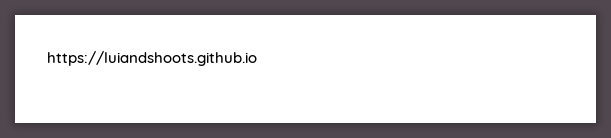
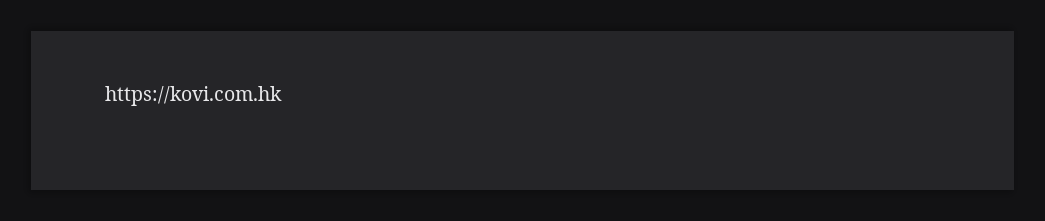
[47,51,257,66] https://luiandshoots.github.io -> [105,86,282,106] https://kovi.com.hk

